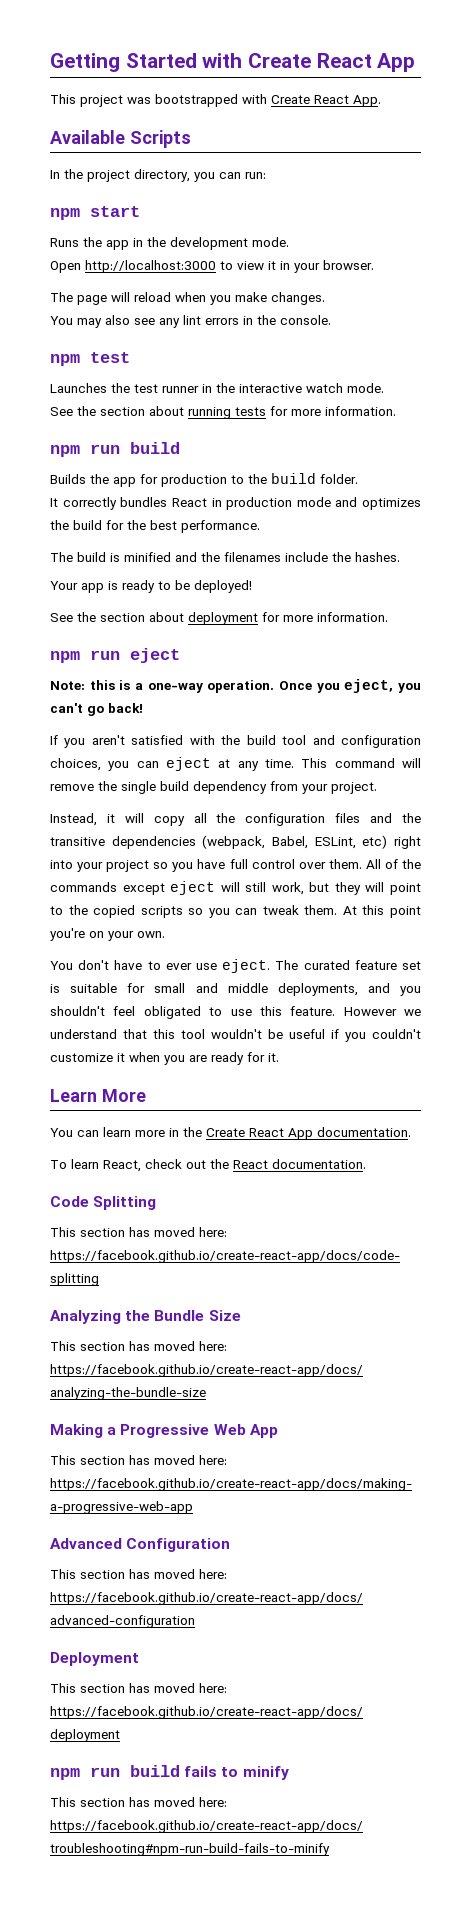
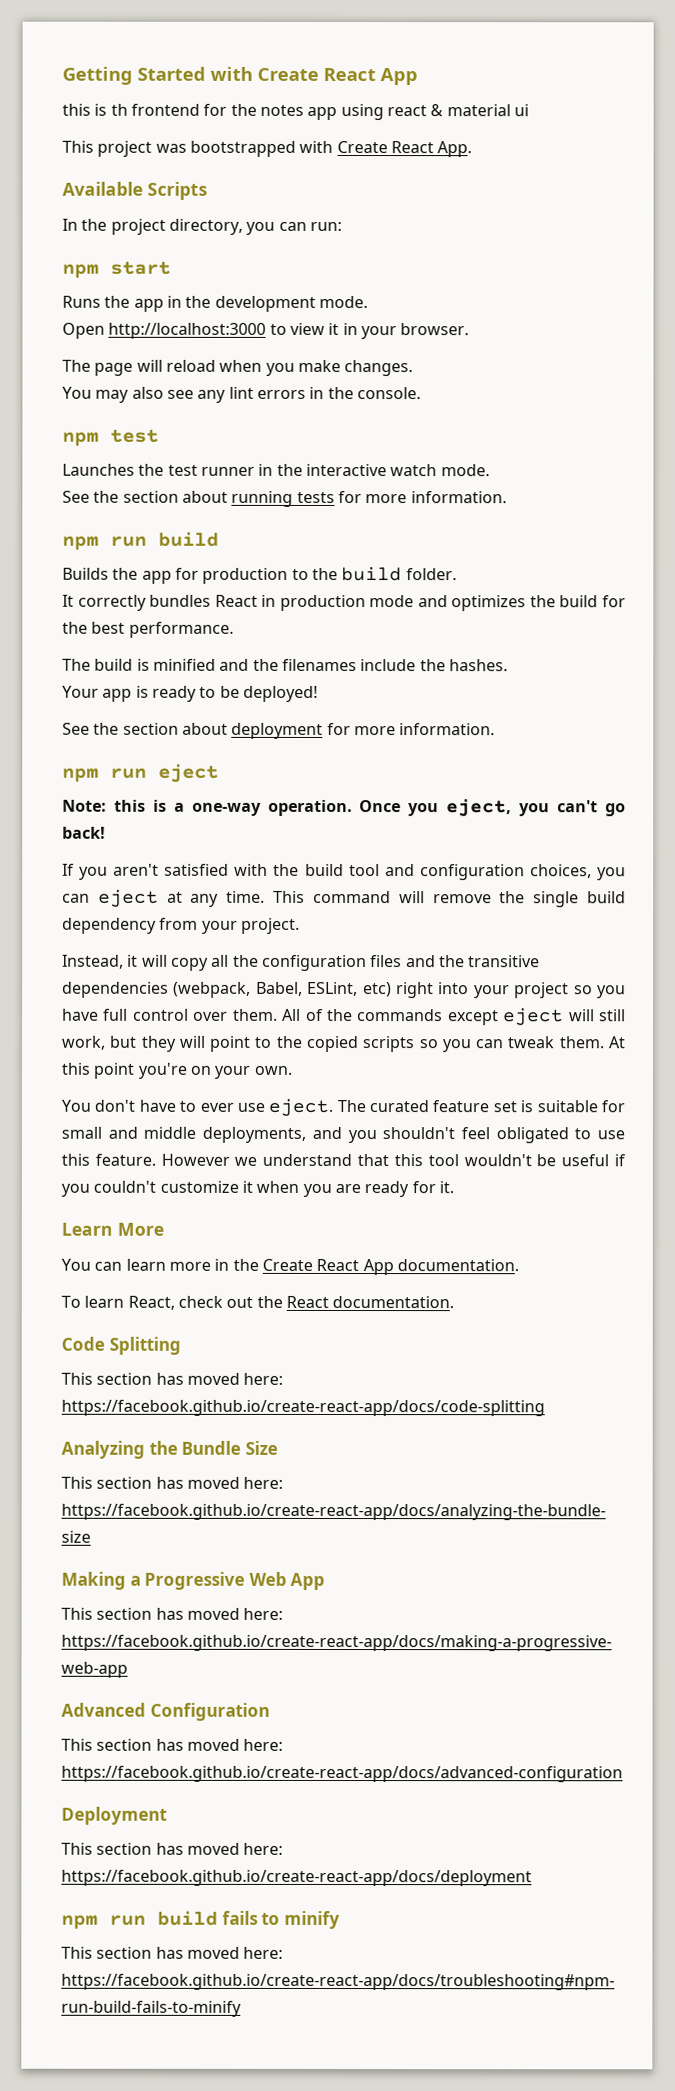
(416, 62) none -> [62,103,529,121] // this is th frontend for the notes app using react & material ui

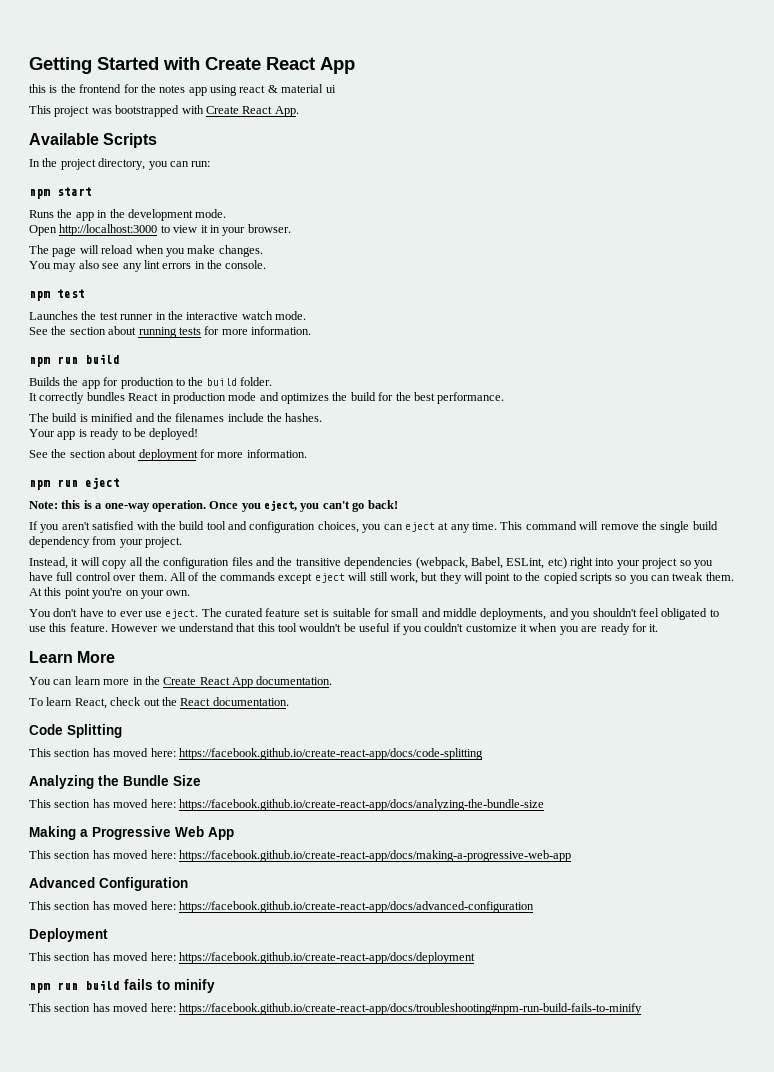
[110,103,128,116] th -> [60,84,76,93] the

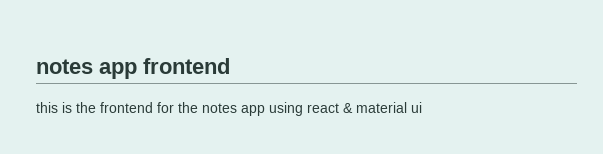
[29,57,355,74] Getting Started with Create React App -> [36,58,230,79] notes app frontend
[29,105,299,117] [29,133,158,148] [29,158,211,170] [29,187,92,199] [29,209,227,221] [29,224,291,236] [29,245,263,257] [29,260,267,272] [29,289,85,301] [29,311,306,320] [29,326,311,338] [29,354,120,367] [29,377,272,389] [29,392,505,404] [29,413,323,422] [29,428,199,440] [29,449,307,461] [29,477,120,490] [29,500,398,512] [29,521,718,533] [29,536,183,548] [29,557,713,569] [29,572,734,584] [29,587,191,599] [29,608,719,620] [29,623,659,635] [29,651,116,663] [29,676,333,688] [29,697,289,709] [29,724,122,738] [29,748,483,760] [29,775,201,789] [29,799,544,811] [29,826,234,840] [29,850,571,862] [29,877,188,891] [29,901,534,913] [29,928,108,942] [29,952,475,964] [29,979,215,993] [29,1003,642,1015] // This project was bootstrapped with Create React App. // Available Scripts // In the project directory, you can run: // npm start // Runs the app in the development mode. // Open http://localhost:3000 to view it in your browser. // The page will reload when you make changes. // You may also see any lint errors in the console. // npm test // Launches the test runner in the interactive watch mode. // See the section about running tests for more information. // npm run build // Builds the app for production to the build folder. // It correctly bundles React in production mode and optimizes the build for the best performance. // The build is minified and the filenames include the hashes. // Your app is ready to be deployed! // See the section about deployment for more information. // npm run eject // Note: this is a one-way operation. Once you eject, you can't go back! // If you aren't satisfied with the build tool and configuration choices, you can eject at any time. This command will remove the single build dependency from your project. // Instead, it will copy all the configuration files and the transitive dependencies (webpack, Babel, ESLint, etc) right into your project so you have full control over them. All of the commands except eject will still work, but they will point to the copied scripts so you can tweak them. At this point you're on your own. // You don't have to ever use eject. The curated feature set is suitable for small and middle deployments, and you shouldn't feel obligated to use this feature. However we understand that this tool wouldn't be useful if you couldn't customize it when you are ready for it. // Learn More // You can learn more in the Create React App documentation. // To learn React, check out the React documentation. // Code Splitting // This section has moved here: https://facebook.github.io/create-react-app/docs/code-splitting // Analyzing the Bundle Size // This section has moved here: https://facebook.github.io/create-react-app/docs/analyzing-the-bundle-size // Making a Progressive Web App // This section has moved here: https://facebook.github.io/create-react-app/docs/making-a-progressive-web-app // Advanced Configuration // This section has moved here: https://facebook.github.io/create-react-app/docs/advanced-configuration // Deployment // This section has moved here: https://facebook.github.io/create-react-app/docs/deployment // npm run build fails to minify // This section has moved here: https://facebook.github.io/create-react-app/docs/troubleshooting#npm-run-build-fails-to-minify -> (422, 107) none

